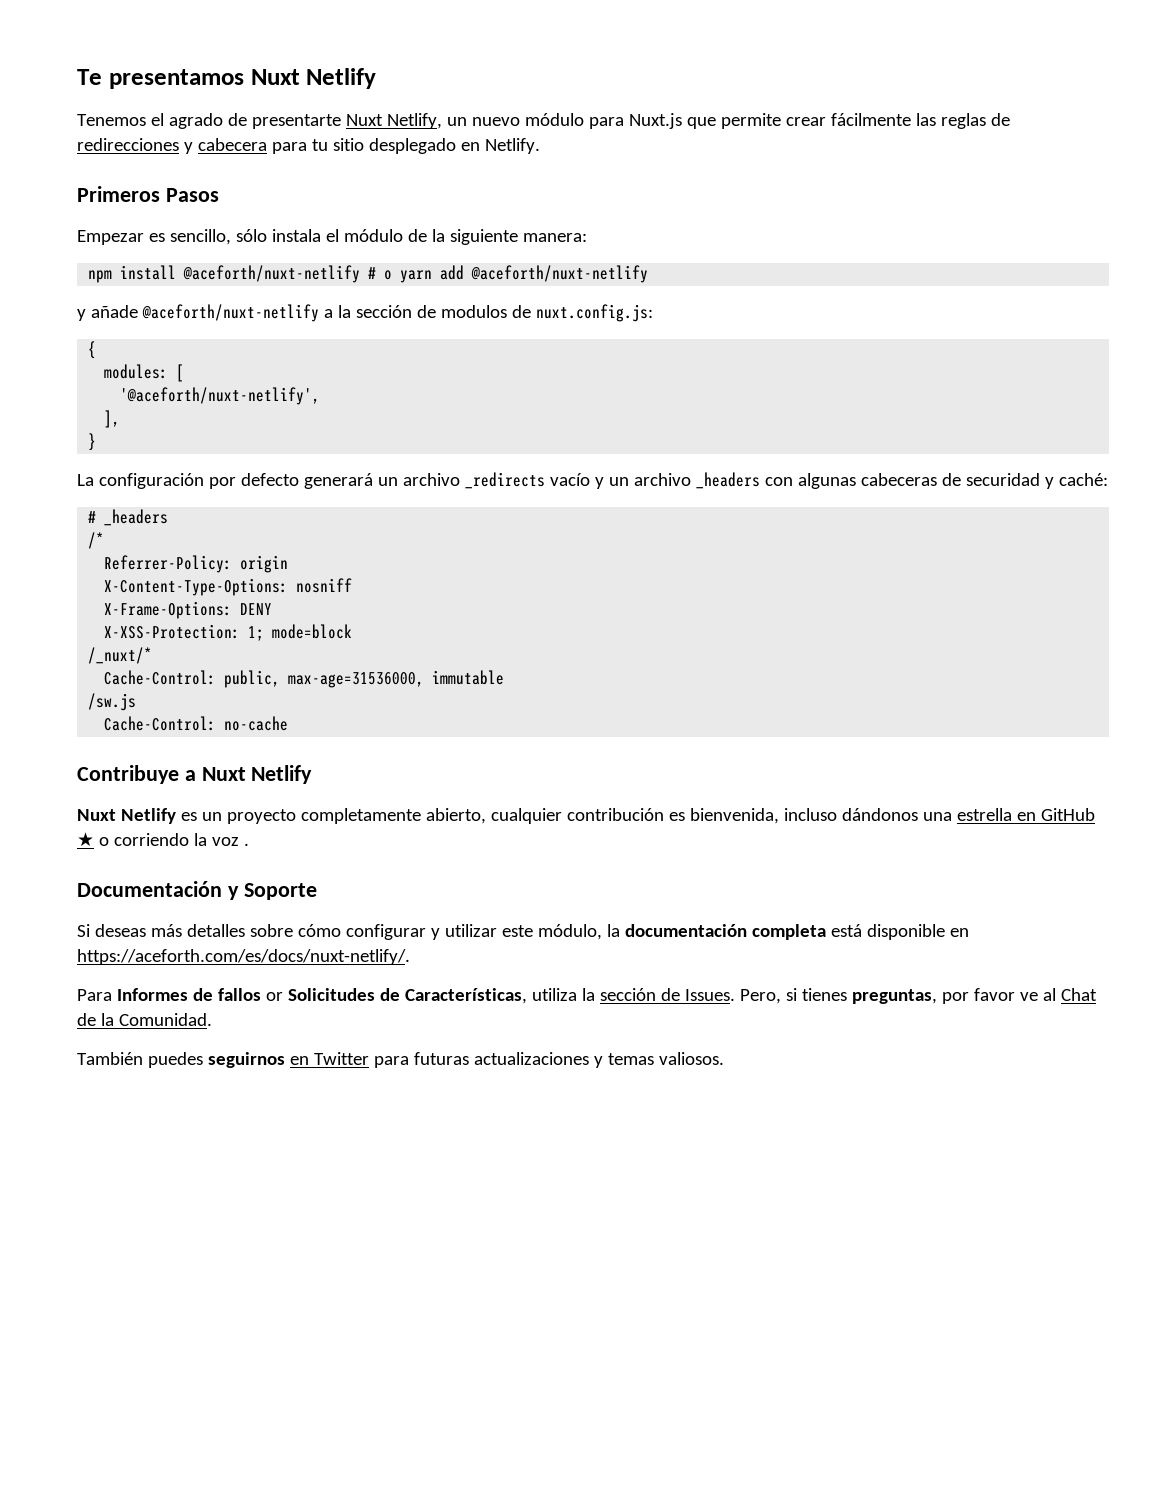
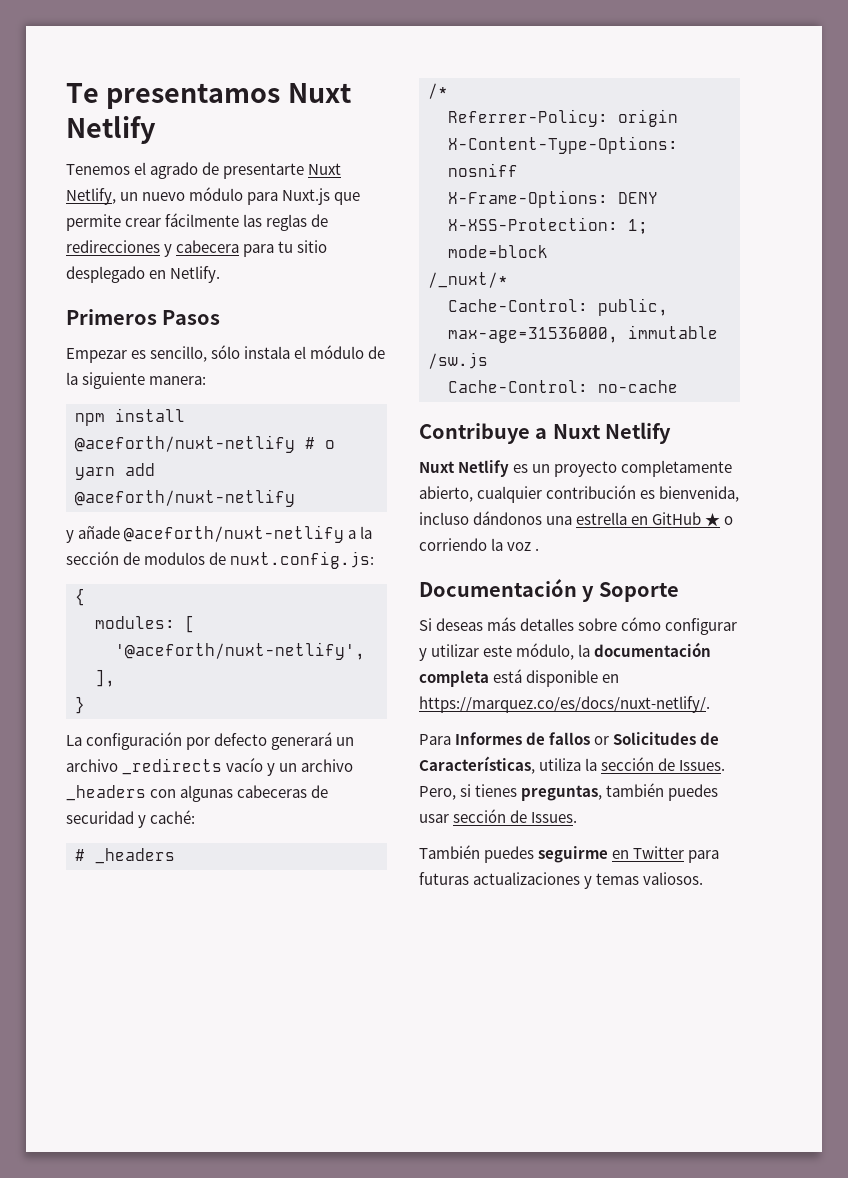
[77,949,410,965] https://aceforth.com/es/docs/nuxt-netlify/. -> [419,696,710,713] https://marquez.co/es/docs/nuxt-netlify/.
[941,988,1097,1004] [77,1013,212,1026] por favor ve al Chat de la Comunidad. -> [606,783,719,801] [419,809,578,823] también puedes usar sección de Issues.
[207,1052,285,1068] seguirnos -> [538,846,609,863] seguirme

